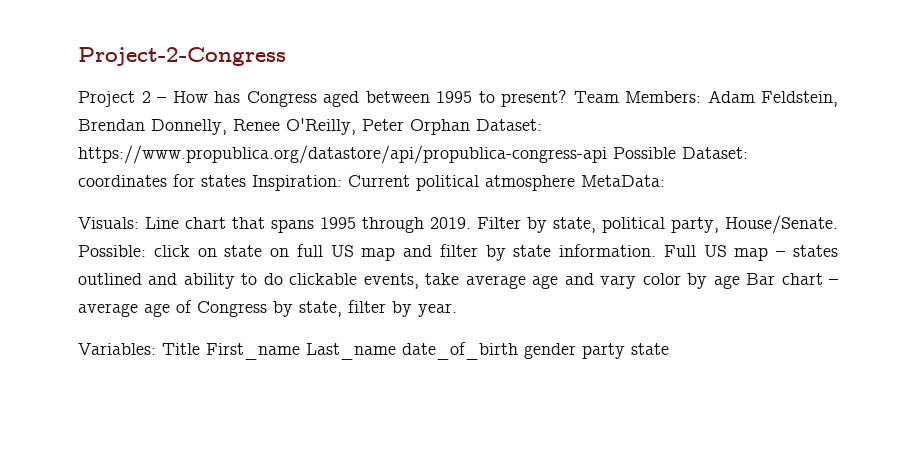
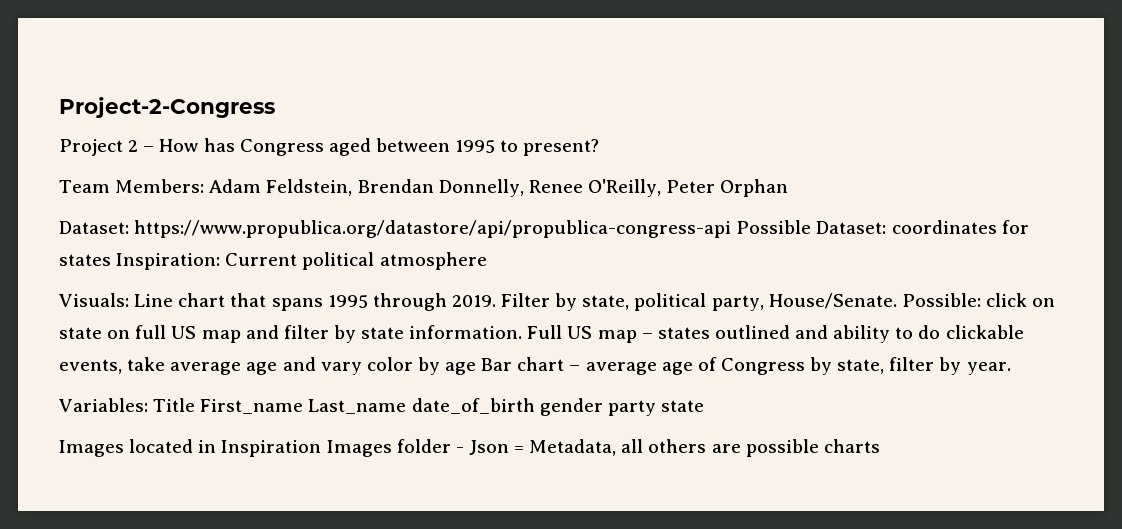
(567, 98) none -> (600, 147) //
(470, 127) none -> (789, 188) //
[581,175,665,187] MetaData: -> (487, 261) none
(669, 349) none -> [59,439,880,457] // Images located in Inspiration Images folder - Json = Metadata, all others are possible charts

